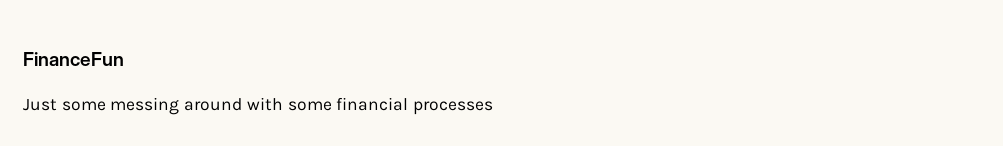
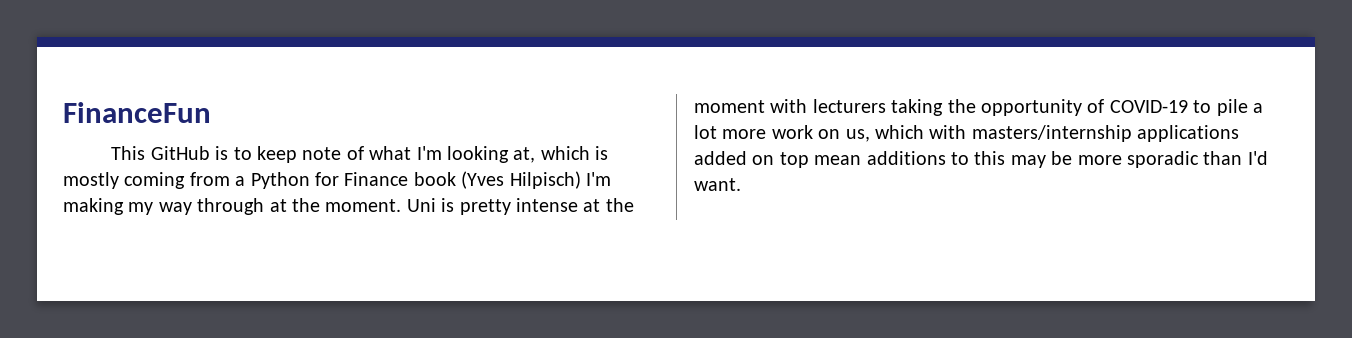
[23,97,494,115] Just some messing around with some financial processes -> [111,146,609,163] [63,171,611,189] [63,198,634,215] [694,99,1263,116] [694,125,1240,142] [694,151,1268,168] [694,178,741,191] This GitHub is to keep note of what I'm looking at, which is mostly coming from a Python for Finance book (Yves Hilpisch) I'm making my way through at the moment. Uni is pretty intense at the moment with lecturers taking the opportunity of COVID-19 to pile a lot more work on us, which with masters/internship applications added on top mean additions to this may be more sporadic than I'd want.

